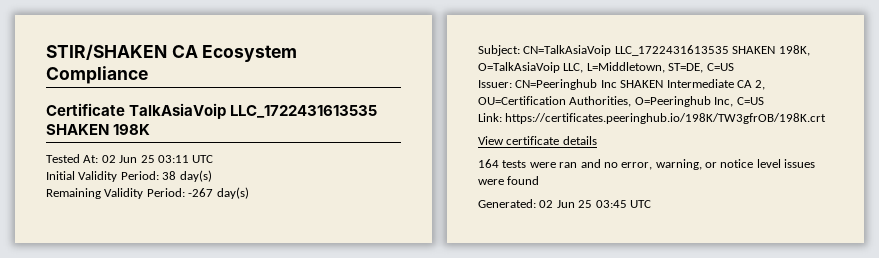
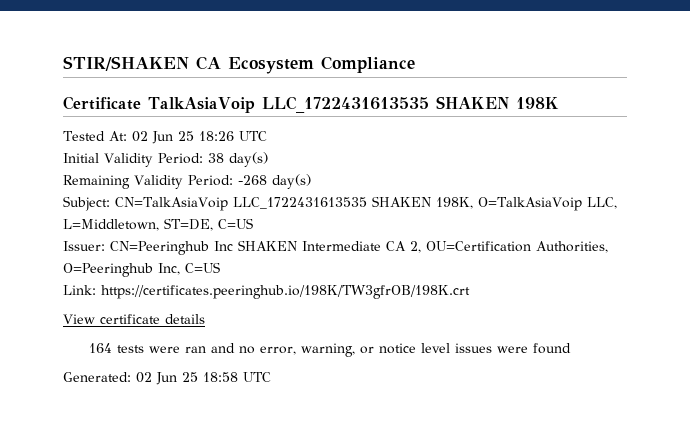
[157,155,189,163] 03:11 -> [198,131,234,141] 18:26
[188,188,214,197] -267 -> [237,175,267,185] -268
[595,200,627,208] 03:45 -> [203,372,238,382] 18:58

